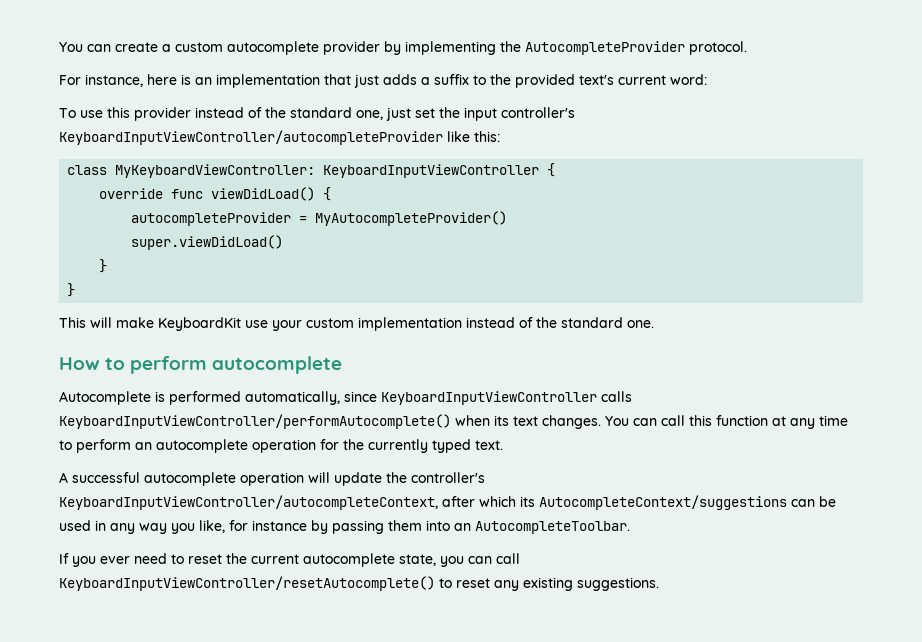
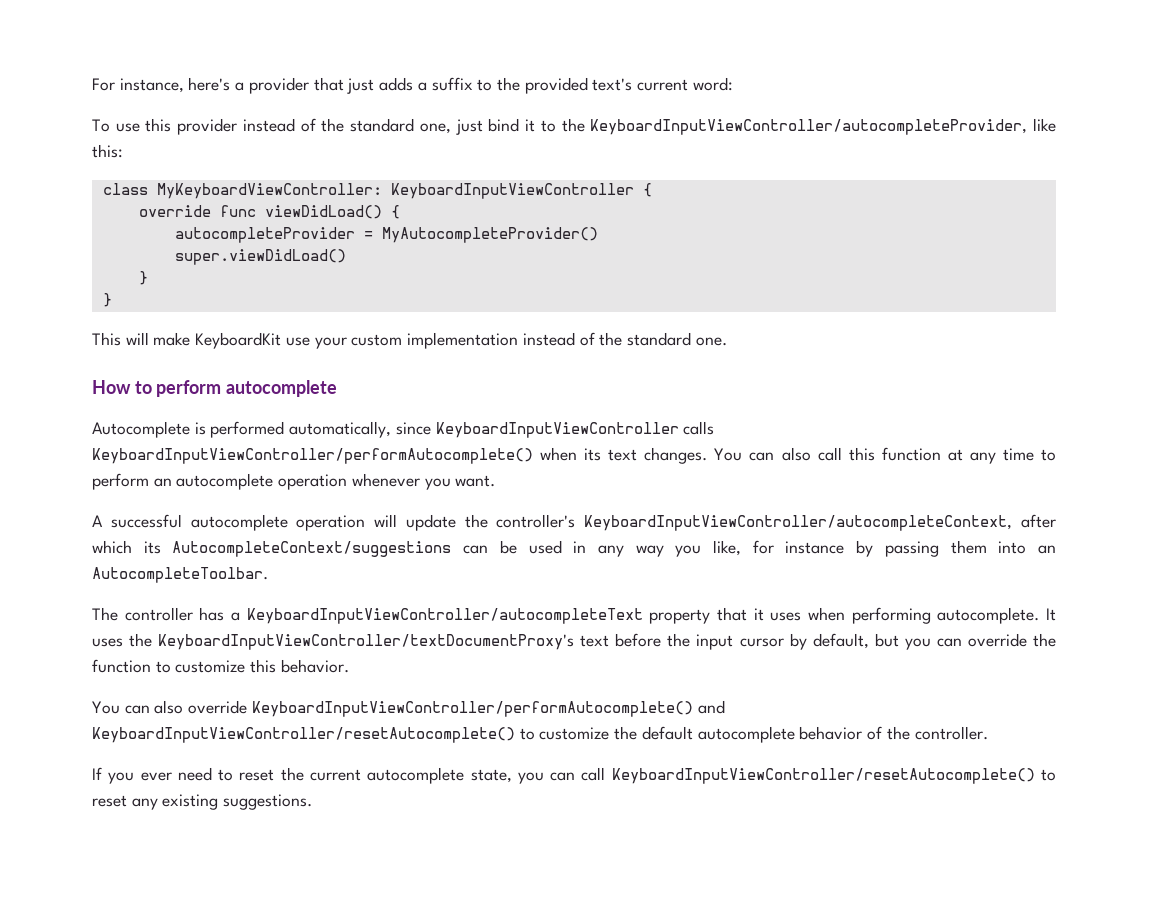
[59,41,747,55] [59,74,320,88] You can create a custom autocomplete provider by implementing the AutocompleteProvider protocol. // For instance, here is an implementation -> [92,77,309,94] For instance, here's a provider
[415,107,575,121] [59,130,443,145] set the input controller's KeyboardInputViewController/autocompleteProvider -> [488,118,1028,135] bind it to the KeyboardInputViewController/autocompleteProvider,
(657, 422) none -> [781,447,811,461] also
[320,439,503,453] for the currently typed text. -> [351,473,496,490] whenever you want.
(630, 527) none -> [92,607,1056,624] [92,633,1056,650] [92,659,349,673] [92,700,725,717] [92,726,988,743] // The controller has a KeyboardInputViewController/autocompleteText property that it uses when performing autocomplete. It uses the KeyboardInputViewController/textDocumentProxy's text before the input cursor by default, but you can override the function to customize this behavior. // You can also override KeyboardInputViewController/performAutocomplete() and KeyboardInputViewController/resetAutocomplete() to customize the default autocomplete behavior of the controller.

